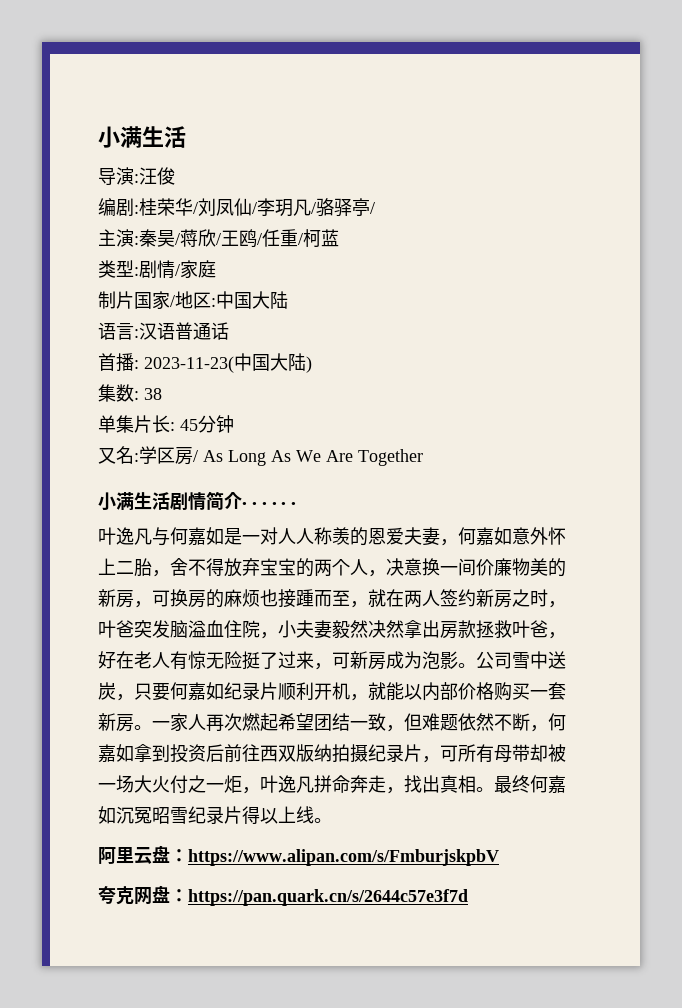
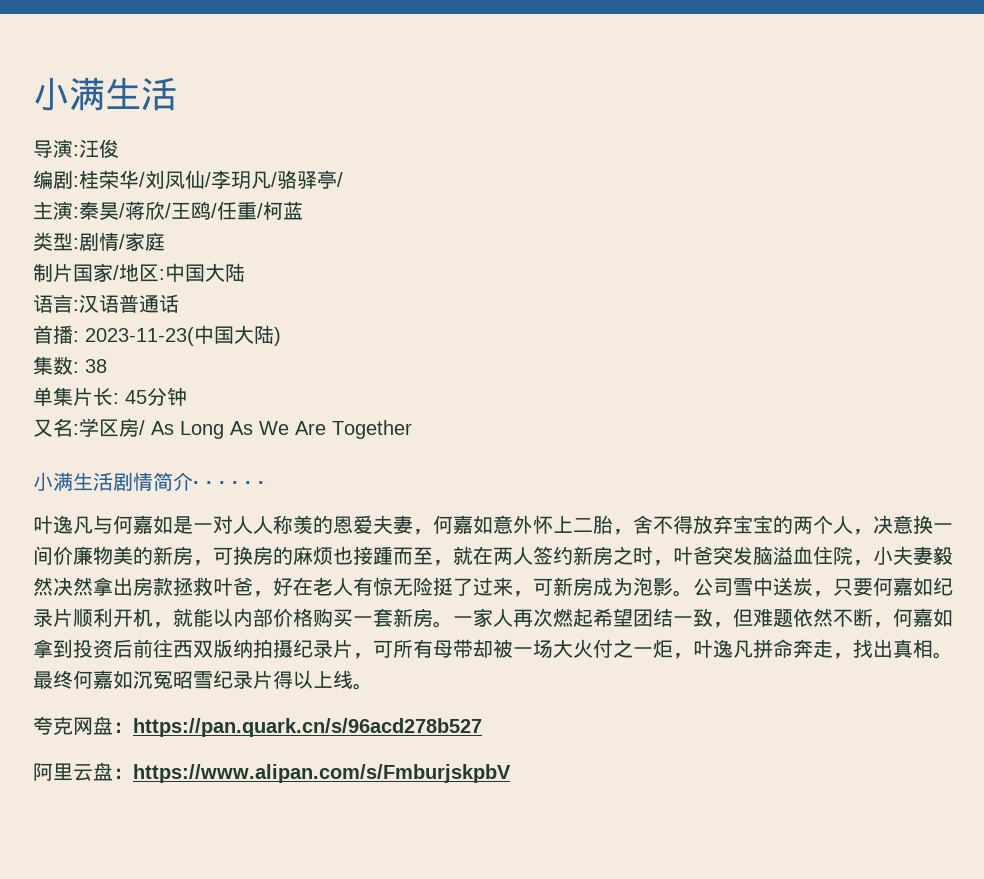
(332, 820) none -> [33,716,482,737] // 夸克网盘：https://pan.quark.cn/s/96acd278b527
[98,885,468,906] // 夸克网盘：https://pan.quark.cn/s/2644c57e3f7d -> (511, 773) none

